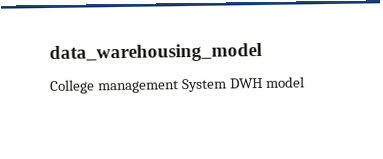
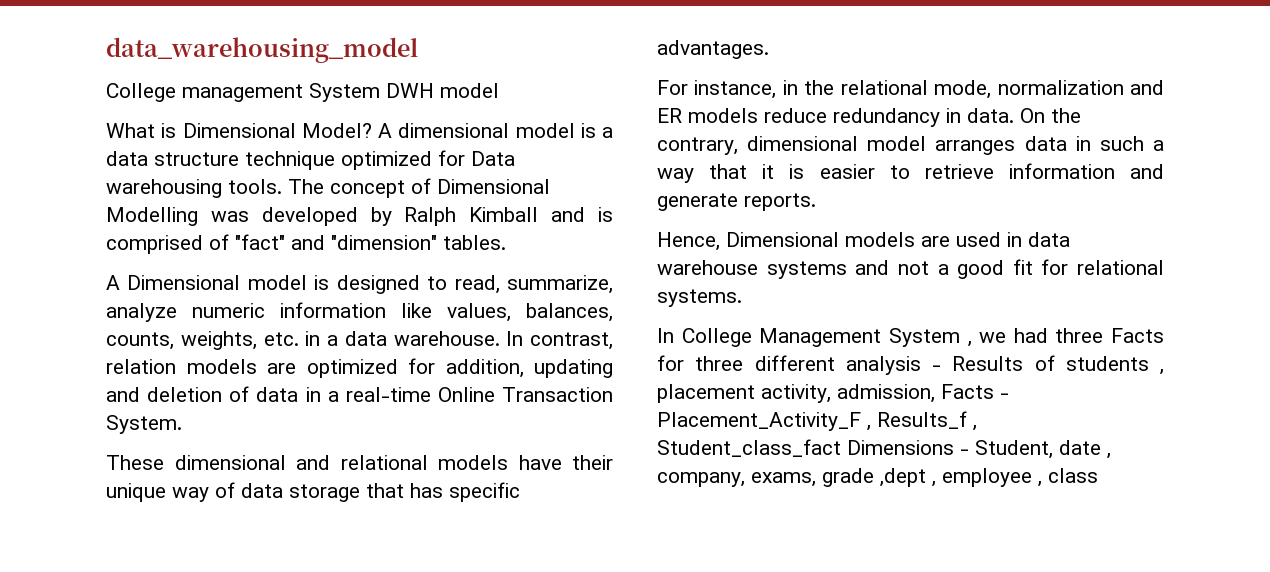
(305, 82) none -> [106,123,613,138] [106,150,515,170] [106,178,550,198] [106,207,613,226] [106,234,506,254] [106,275,613,294] [106,302,613,322] [106,331,613,350] [106,358,613,378] [106,386,613,402] [106,415,182,434] [106,455,613,470] [106,482,520,502] [657,40,769,59] [657,80,1164,99] [657,108,1081,127] [657,136,1164,155] [657,163,1164,183] [657,193,816,211] [657,232,1070,251] [657,259,1164,279] [657,289,742,307] [657,328,1164,347] [657,355,1164,375] [657,384,1009,403] [657,411,977,431] [657,439,1111,459] [657,468,1098,487] // What is Dimensional Model? A dimensional model is a data structure technique optimized for Data warehousing tools. The concept of Dimensional Modelling was developed by Ralph Kimball and is comprised of "fact" and "dimension" tables. // A Dimensional model is designed to read, summarize, analyze numeric information like values, balances, counts, weights, etc. in a data warehouse. In contrast, relation models are optimized for addition, updating and deletion of data in a real-time Online Transaction System. // These dimensional and relational models have their unique way of data storage that has specific advantages. // For instance, in the relational mode, normalization and ER models reduce redundancy in data. On the contrary, dimensional model arranges data in such a way that it is easier to retrieve information and generate reports. // Hence, Dimensional models are used in data warehouse systems and not a good fit for relational systems. // In College Management System , we had three Facts for three different analysis - Results of students , placement activity, admission, Facts - Placement_Activity_F , Results_f , Student_class_fact Dimensions - Student, date , company, exams, grade ,dept , employee , class

